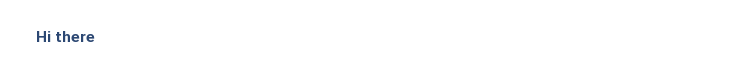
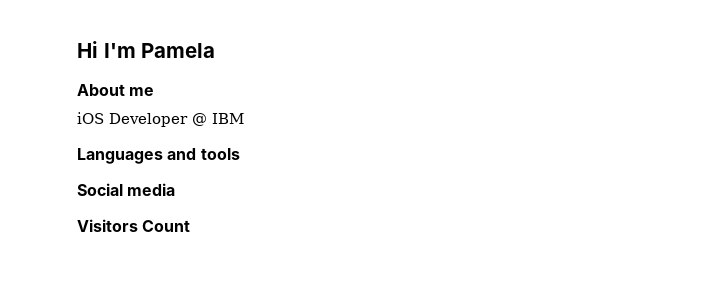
[55,31,96,42] there -> [103,43,216,58] [77,84,155,96] [77,112,244,127] [77,148,240,164] [77,183,176,196] [77,219,191,232] I'm Pamela // About me // iOS Developer @ IBM // Languages and tools // Social media // Visitors Count

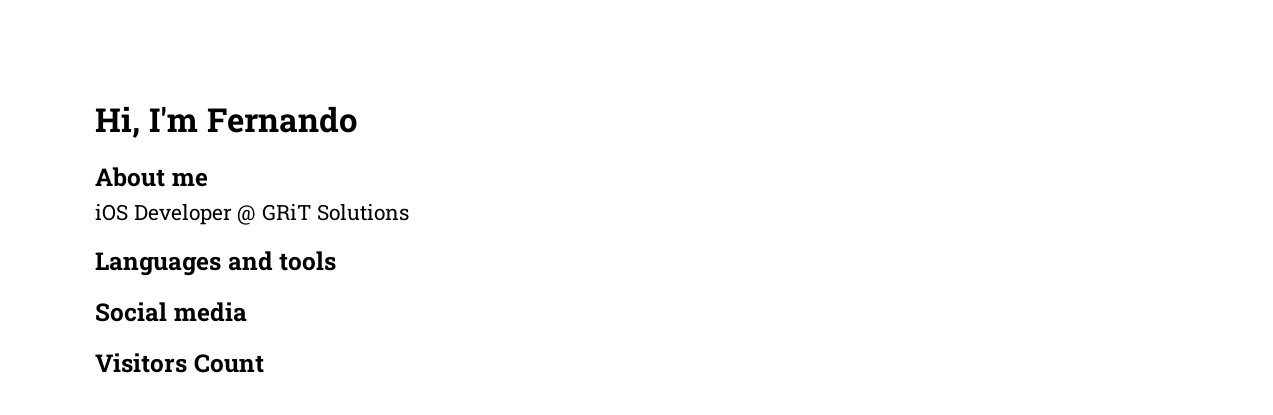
[77,41,216,58] Hi I'm Pamela -> [95,106,358,138] Hi, I'm Fernando
[212,113,244,124] IBM -> [262,204,409,221] GRiT Solutions

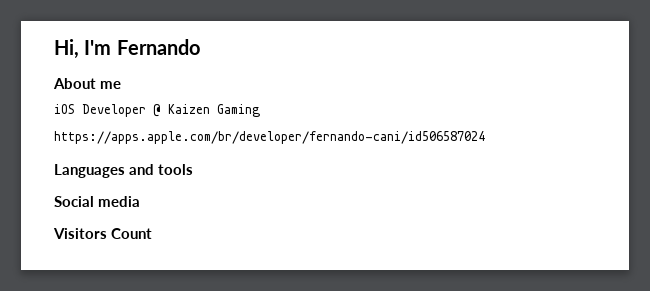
[262,204,409,221] GRiT Solutions -> [168,104,260,117] [54,131,485,144] Kaizen Gaming // https://apps.apple.com/br/developer/fernando-cani/id506587024

